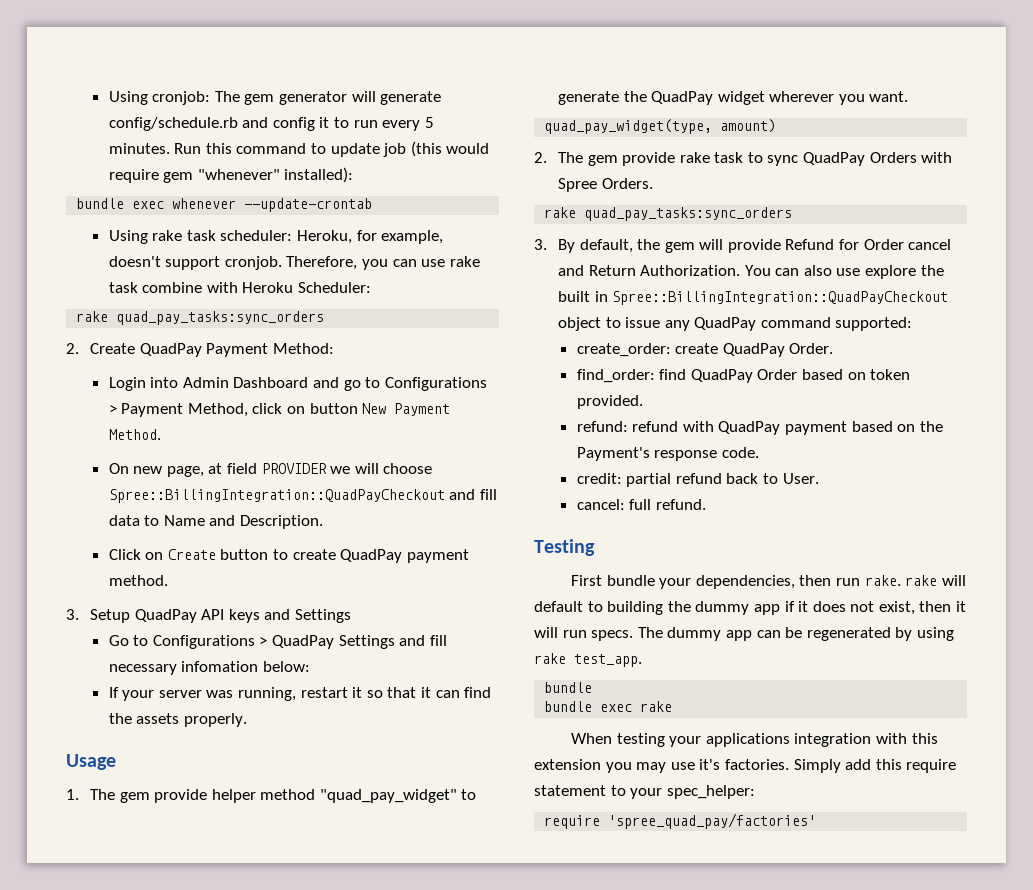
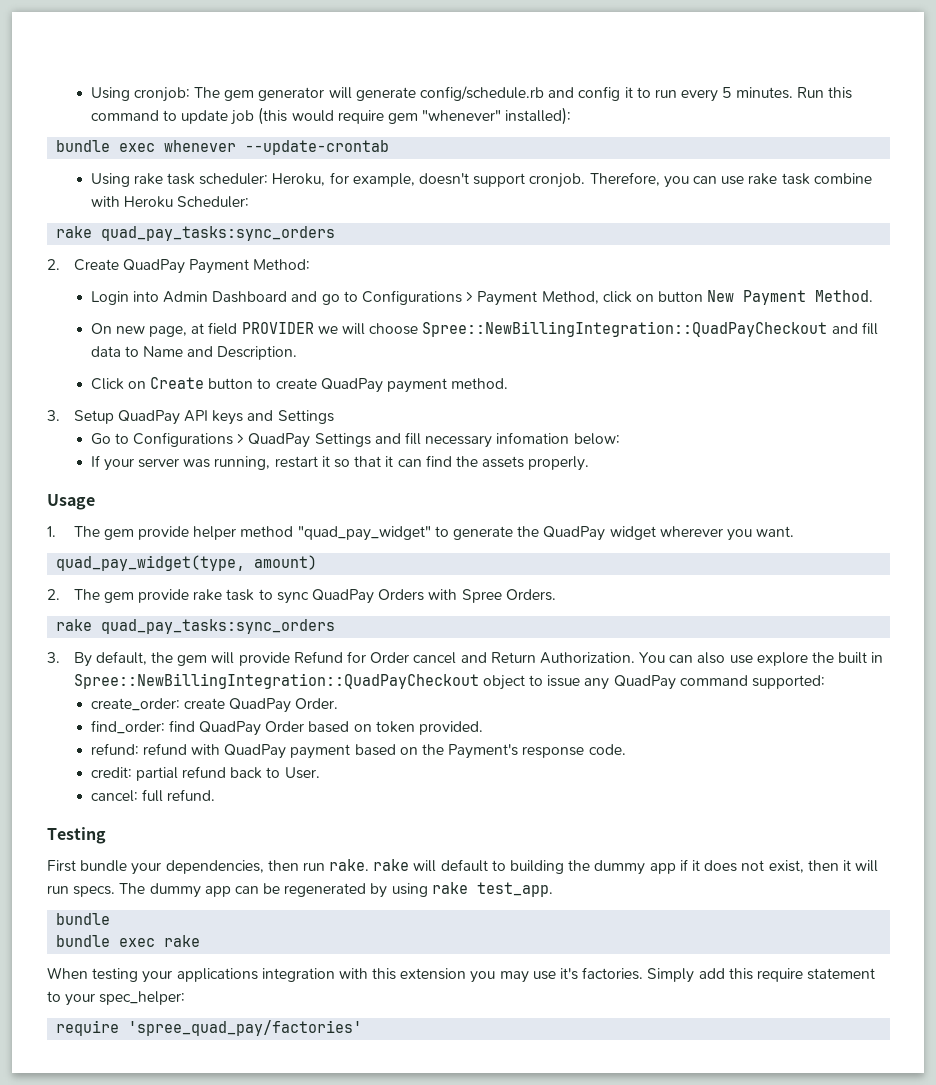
[108,489,445,503] Spree::BillingIntegration::QuadPayCheckout -> [422,321,828,337] Spree::NewBillingIntegration::QuadPayCheckout
[612,291,949,305] Spree::BillingIntegration::QuadPayCheckout -> [73,673,479,689] Spree::NewBillingIntegration::QuadPayCheckout

